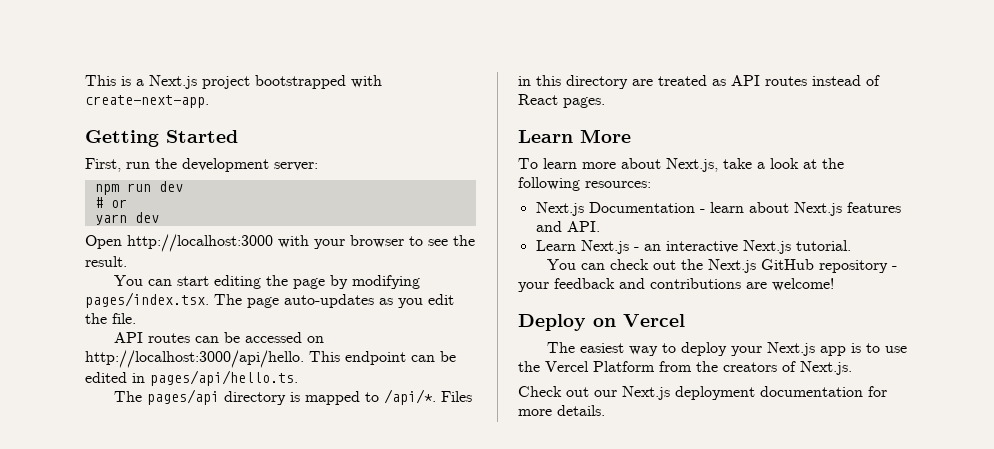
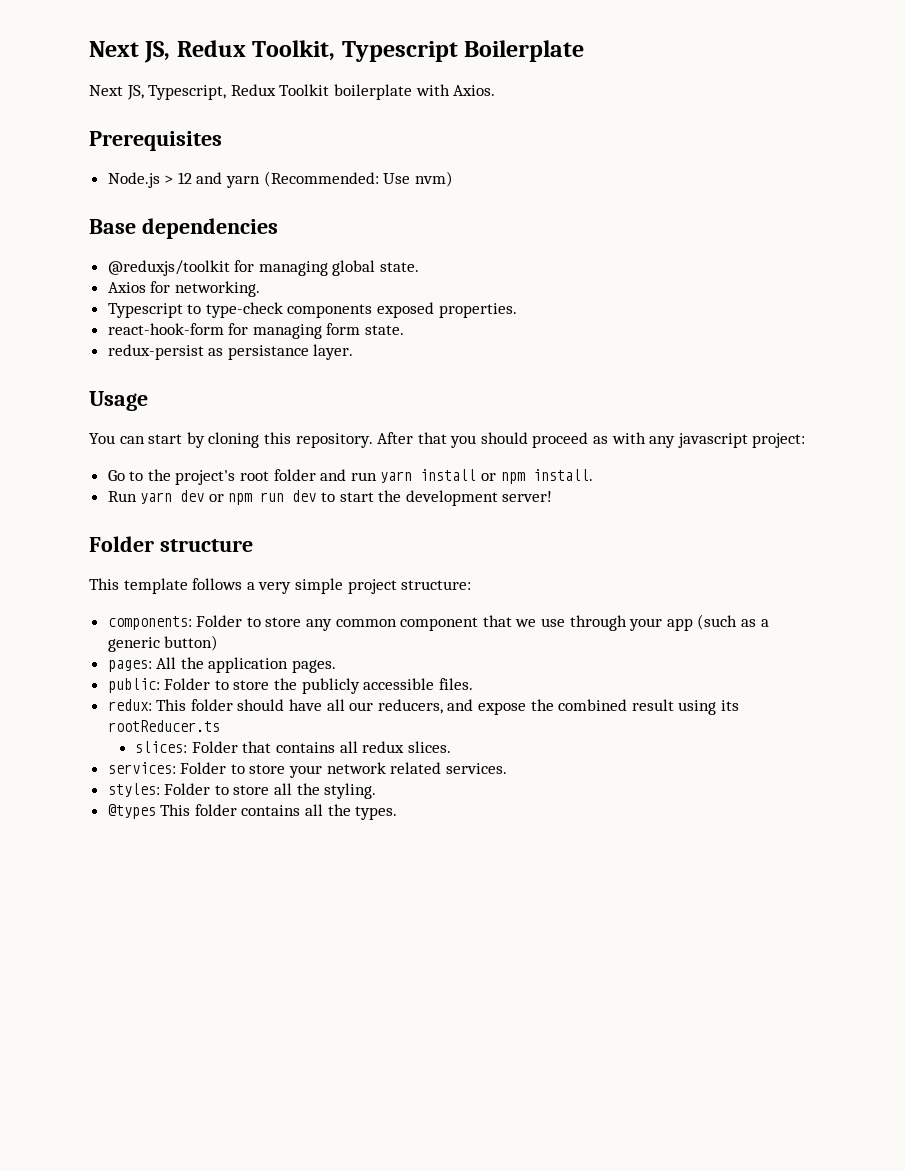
[85,75,382,89] [85,95,209,108] [85,130,238,147] [85,158,318,172] [94,181,183,195] [94,197,127,208] [94,212,159,225] [85,234,475,252] [85,256,127,267] [114,275,421,289] [85,292,454,308] [85,313,136,324] [114,332,325,343] [85,350,456,368] [85,370,298,386] [114,389,473,405] [518,75,880,89] [518,94,605,108] [518,129,631,143] [518,158,844,172] [518,177,651,191] [535,202,901,216] [535,221,600,232] [535,240,851,254] [547,259,898,273] [518,278,834,292] [518,314,685,331] [547,342,908,356] [518,361,852,375] [518,386,887,400] [518,405,605,416] This is a Next.js project bootstrapped with create-next-app. // Getting Started // First, run the development server: // npm run dev // # or // yarn dev // Open http://localhost:3000 with your browser to see the result. // You can start editing the page by modifying pages/index.tsx. The page auto-updates as you edit the file. // API routes can be accessed on http://localhost:3000/api/hello. This endpoint can be edited in pages/api/hello.ts. // The pages/api directory is mapped to /api/*. Files in this directory are treated as API routes instead of React pages. // Learn More // To learn more about Next.js, take a look at the following resources: // Next.js Documentation - learn about Next.js features and API. // Learn Next.js - an interactive Next.js tutorial. // You can check out the Next.js GitHub repository - your feedback and contributions are welcome! // Deploy on Vercel // The easiest way to deploy your Next.js app is to use the Vercel Platform from the creators of Next.js. // Check out our Next.js deployment documentation for more details. -> [89,40,585,63] [89,84,496,100] [89,131,222,151] [107,171,453,188] [89,218,278,239] [107,260,420,276] [107,281,260,297] [107,302,517,318] [107,323,405,339] [107,344,354,360] [89,391,148,411] [89,432,806,448] [107,469,593,485] [107,490,553,506] [89,536,253,552] [89,578,472,594] [107,614,769,631] [107,635,219,652] [107,657,337,673] [107,678,473,694] [107,699,739,715] [107,720,220,732] [135,741,451,753] [107,762,507,778] [107,783,377,799] [107,804,398,820] Next JS, Redux Toolkit, Typescript Boilerplate // Next JS, Typescript, Redux Toolkit boilerplate with Axios. // Prerequisites // Node.js > 12 and yarn (Recommended: Use nvm) // Base dependencies // @reduxjs/toolkit for managing global state. // Axios for networking. // Typescript to type-check components exposed properties. // react-hook-form for managing form state. // redux-persist as persistance layer. // Usage // You can start by cloning this repository. After that you should proceed as with any javascript project: // Go to the project's root folder and run yarn install or npm install. // Run yarn dev or npm run dev to start the development server! // Folder structure // This template follows a very simple project structure: // components: Folder to store any common component that we use through your app (such as a generic button) // pages: All the application pages. // public: Folder to store the publicly accessible files. // redux: This folder should have all our reducers, and expose the combined result using its rootReducer.ts // slices: Folder that contains all redux slices. // services: Folder to store your network related services. // styles: Folder to store all the styling. // @types This folder contains all the types.

